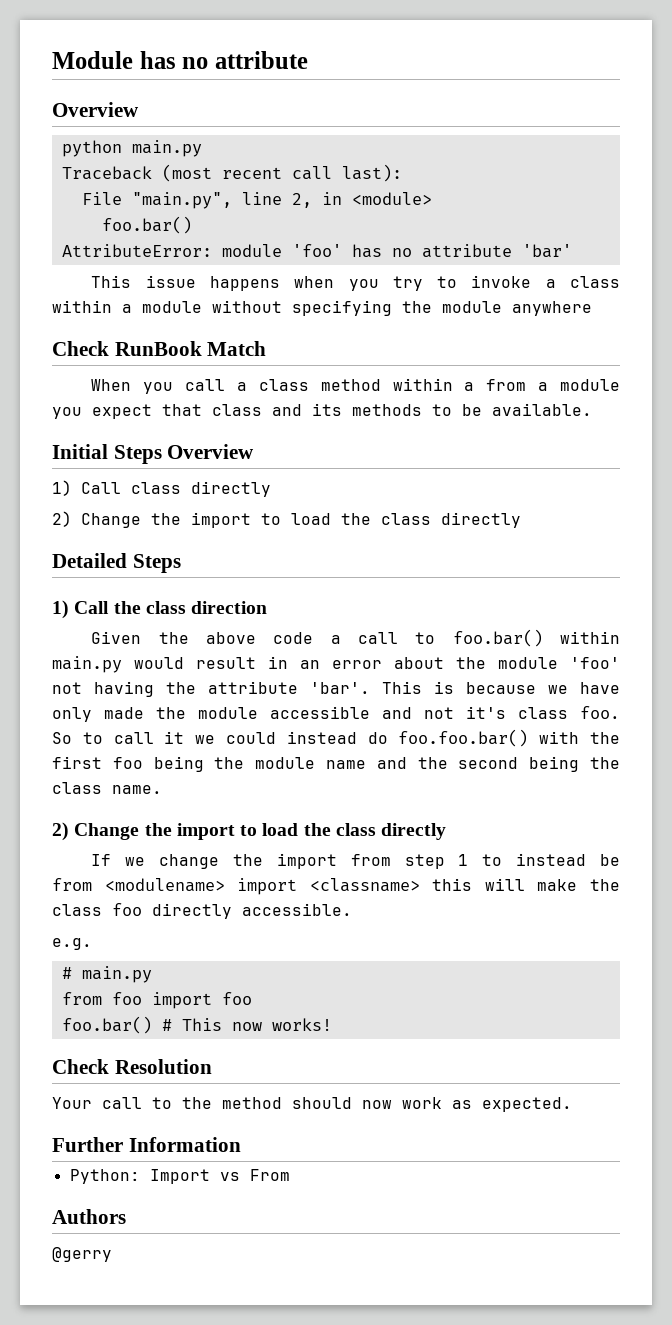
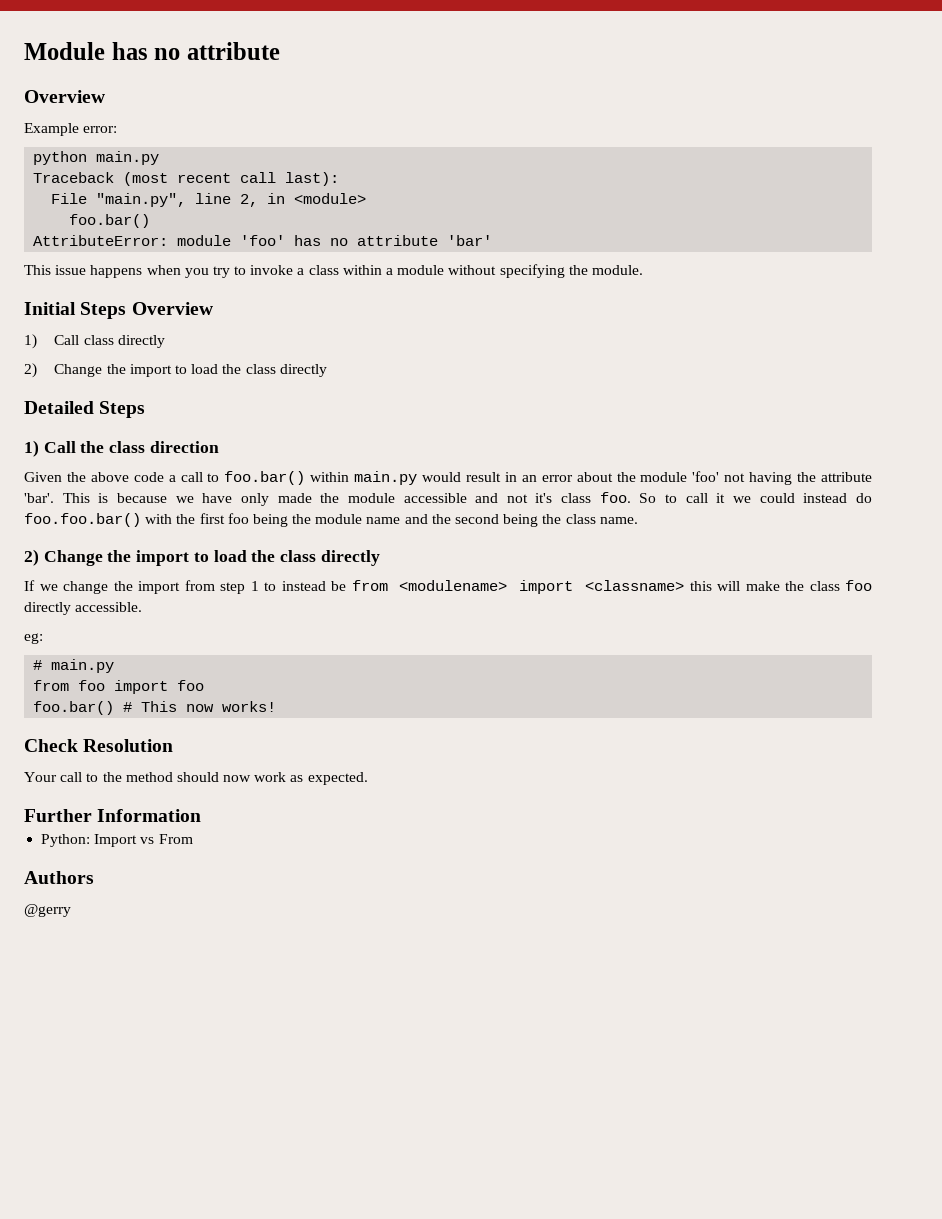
(139, 109) none -> [24,123,118,136] // Example error:
[442,301,592,316] [52,341,267,356] [91,378,621,394] [52,403,592,419] module anywhere // Check RunBook Match // When you call a class method within a from a module you expect that class and its methods to be available. -> [591,265,643,275] module.
[52,938,92,950] e.g. -> [24,633,43,644] eg:

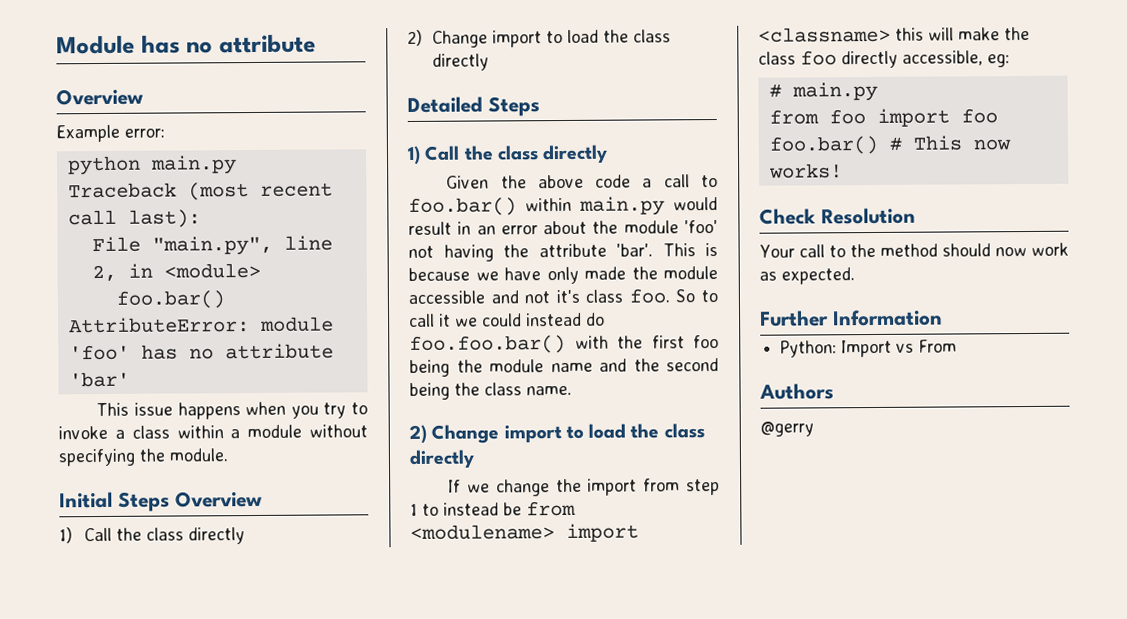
(80, 340) none -> [115,527,142,541] the
[106,364,126,374] the -> (488, 39) none
[149,441,219,453] direction -> [542,144,609,165] directly
[107,550,132,562] the -> (500, 434) none
[75,602,143,612] accessible. // -> [902,50,983,66] accessible,

